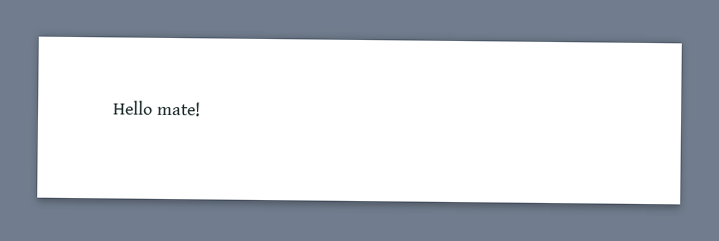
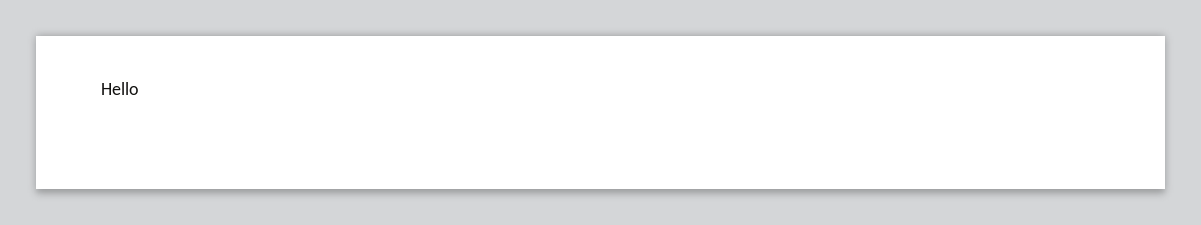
[156,101,201,117] mate! -> (139, 88) none

